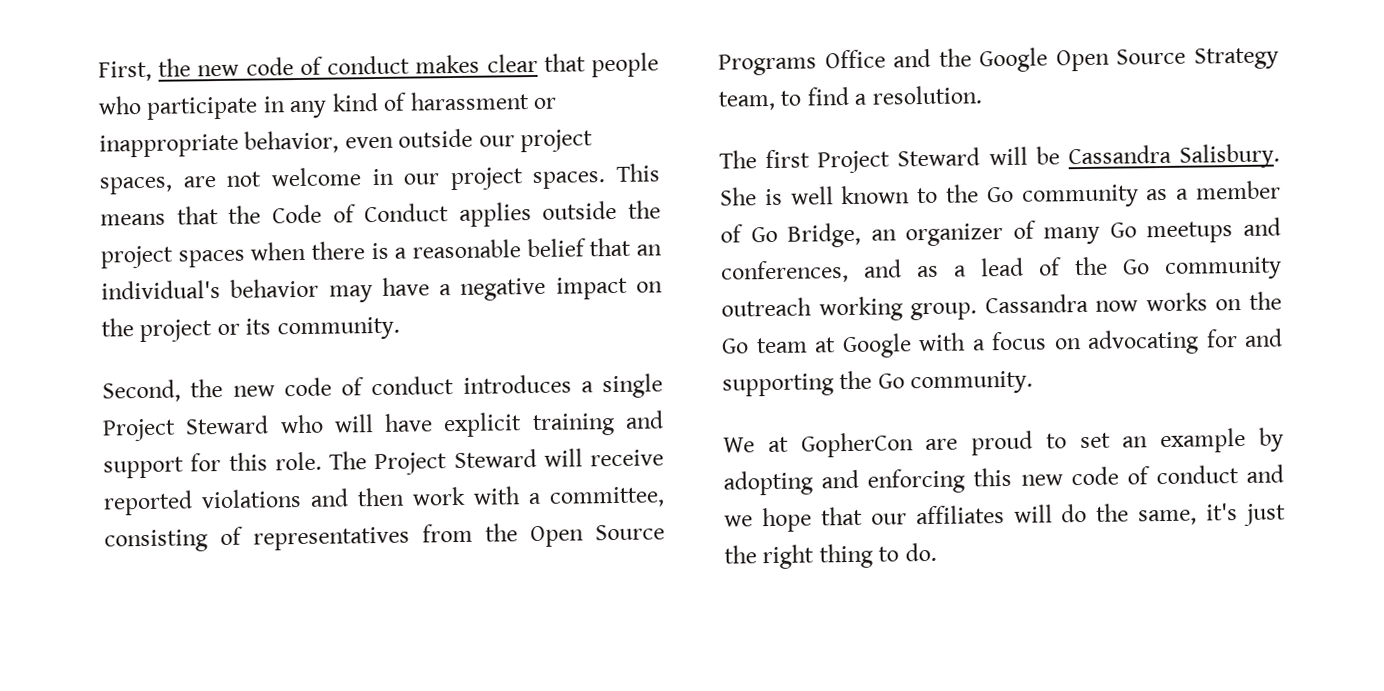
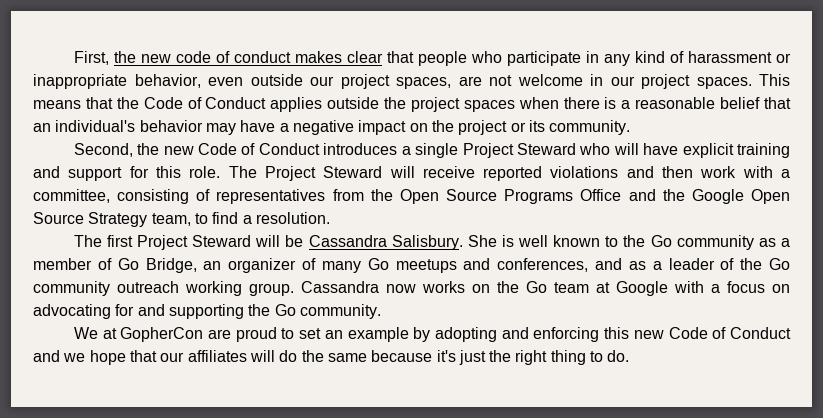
[283,376,455,397] code of conduct -> [198,143,320,155] Code of Conduct
[980,257,1024,277] lead -> [668,258,715,270] leader
[1070,465,1239,486] code of conduct -> [668,327,792,339] Code of Conduct
[1138,509,1198,526] same, -> [327,350,433,362] same because

